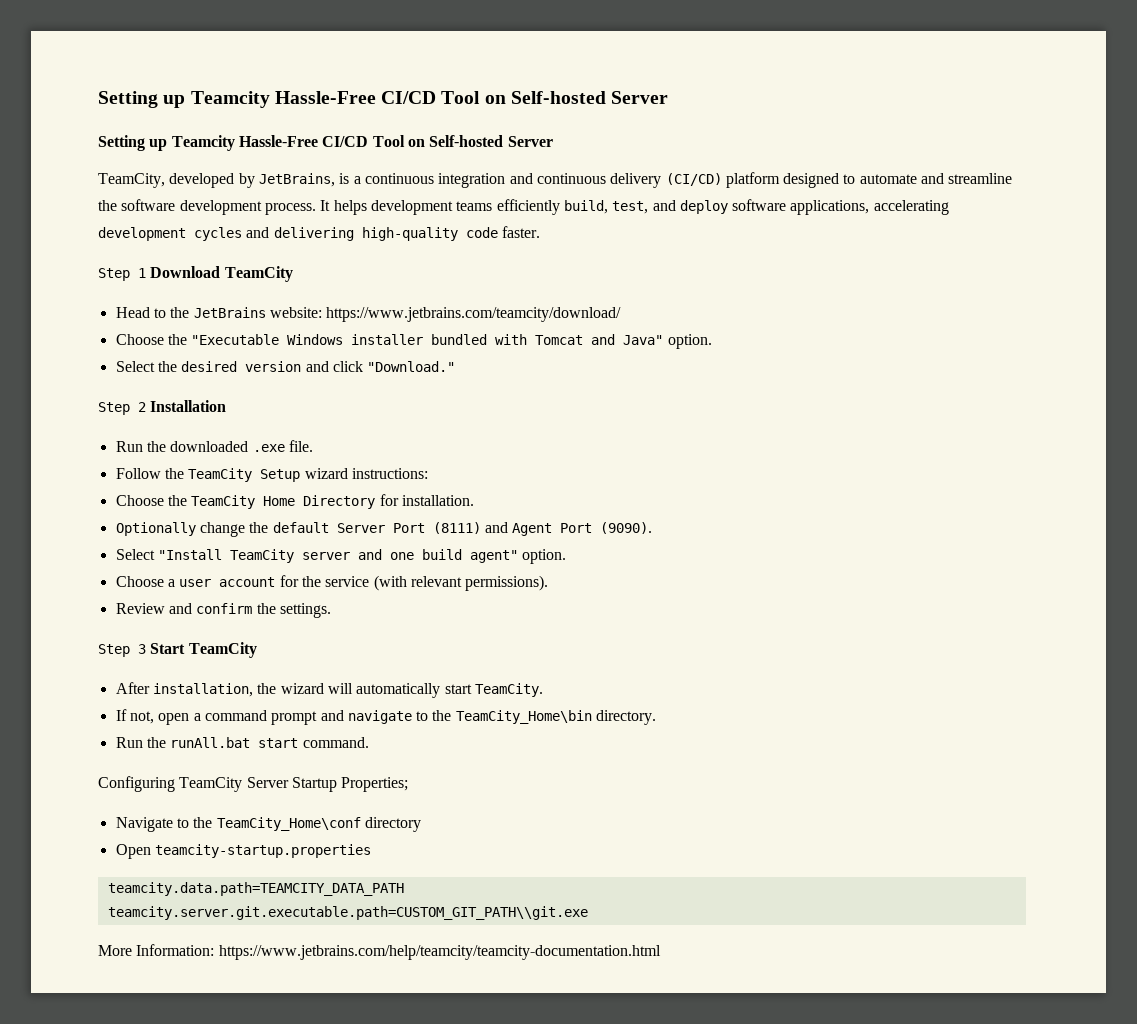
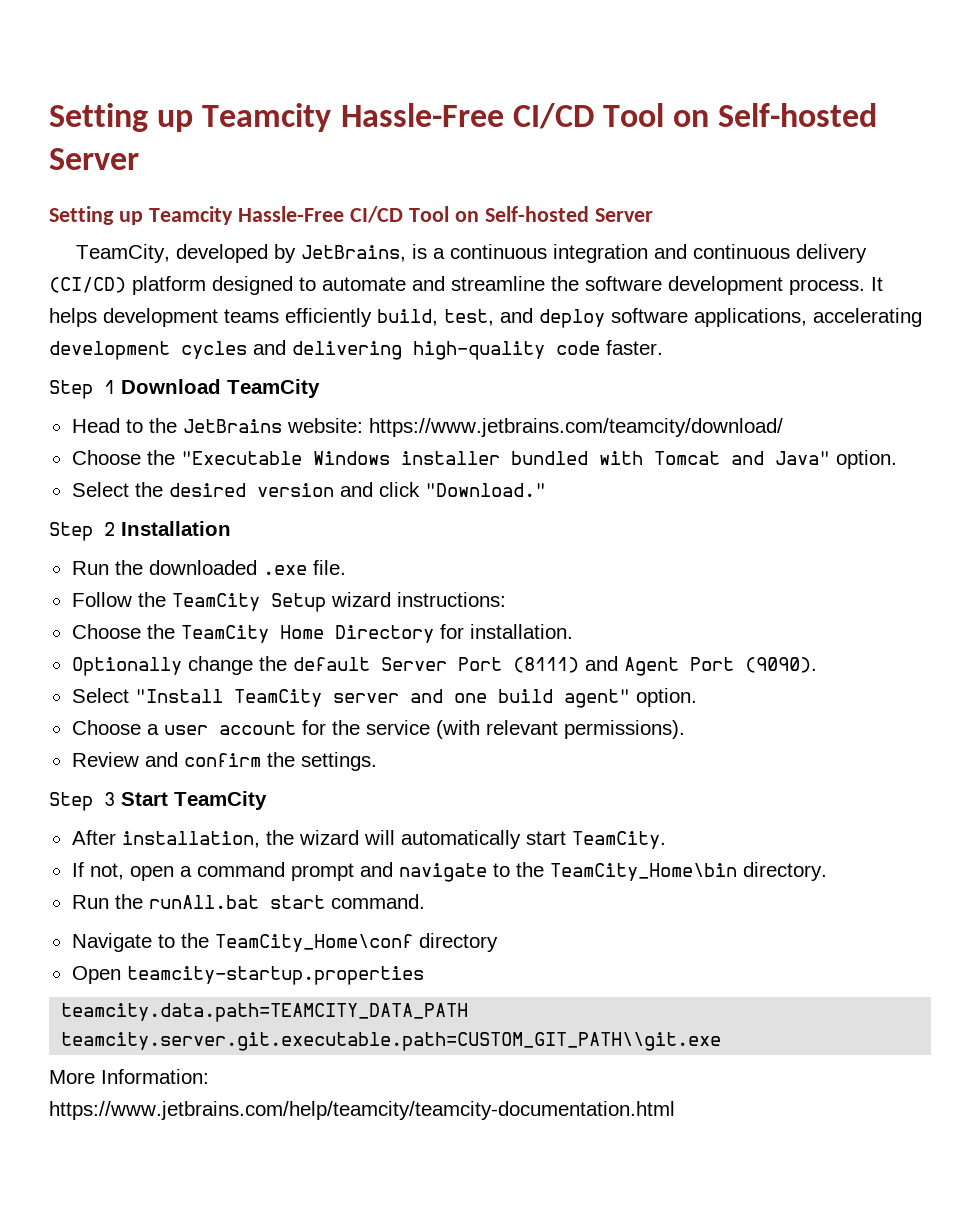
[98,776,409,792] // Configuring TeamCity Server Startup Properties; -> (425, 901) none
(215, 950) none -> (209, 1076) //

